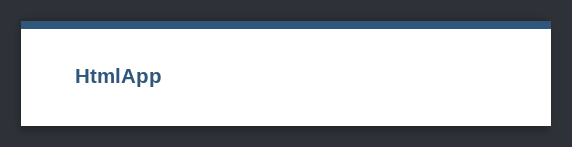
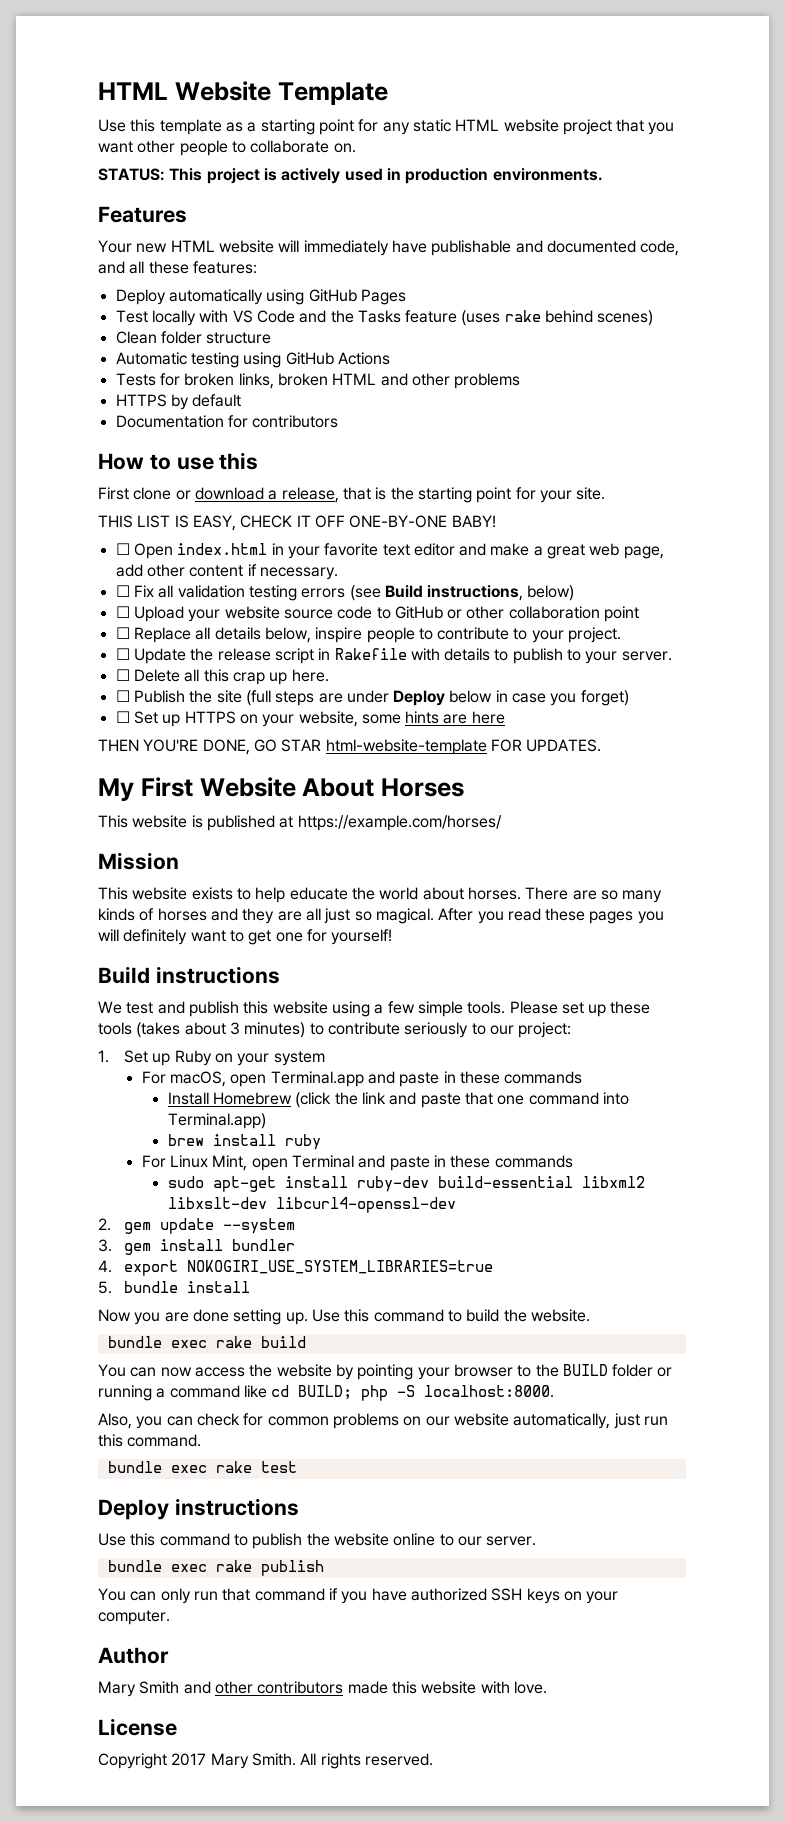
[75,68,162,87] HtmlApp -> [98,81,388,105] [98,119,675,135] [98,140,356,156] [98,168,603,184] [98,206,187,223] [98,240,680,256] [98,261,257,274] [115,289,406,305] [115,310,654,326] [115,331,272,344] [115,352,390,368] [115,373,521,389] [115,394,242,410] [115,415,339,428] [98,452,259,470] [98,487,606,503] [98,515,496,531] [115,543,664,559] [115,564,338,580] [115,585,575,601] [115,606,640,622] [115,627,622,643] [115,648,672,664] [115,669,329,685] [115,690,629,706] [115,711,505,727] [98,739,602,755] [98,777,464,801] [98,815,502,831] [98,852,179,870] [98,887,663,903] [98,908,664,924] [98,929,393,945] [98,966,280,984] [98,1001,651,1017] [98,1022,572,1038] [98,1050,325,1066] [141,1071,583,1087] [167,1092,629,1108] [167,1113,266,1129] [167,1134,321,1150] [141,1155,573,1171] [167,1176,645,1192] [167,1197,456,1213] [98,1218,296,1234] [98,1239,296,1255] [98,1260,494,1276] [98,1281,251,1294] [98,1309,590,1325] [107,1336,306,1348] [98,1364,673,1380] [98,1385,555,1401] [98,1413,668,1429] [98,1434,202,1447] [107,1461,297,1473] [98,1498,299,1520] [98,1533,537,1549] [107,1560,324,1576] [98,1588,619,1604] [98,1610,170,1625] [98,1647,169,1664] [98,1681,547,1697] [98,1718,177,1736] [98,1753,433,1769] HTML Website Template // Use this template as a starting point for any static HTML website project that you want other people to collaborate on. // STATUS: This project is actively used in production environments. // Features // Your new HTML website will immediately have publishable and documented code, and all these features: // Deploy automatically using GitHub Pages // Test locally with VS Code and the Tasks feature (uses rake behind scenes) // Clean folder structure // Automatic testing using GitHub Actions // Tests for broken links, broken HTML and other problems // HTTPS by default // Documentation for contributors // How to use this // First clone or download a release, that is the starting point for your site. // THIS LIST IS EASY, CHECK IT OFF ONE-BY-ONE BABY! // ☐ Open index.html in your favorite text editor and make a great web page, add other content if necessary. // ☐ Fix all validation testing errors (see Build instructions, below) // ☐ Upload your website source code to GitHub or other collaboration point // ☐ Replace all details below, inspire people to contribute to your project. // ☐ Update the release script in Rakefile with details to publish to your server. // ☐ Delete all this crap up here. // ☐ Publish the site (full steps are under Deploy below in case you forget) // ☐ Set up HTTPS on your website, some hints are here // THEN YOU'RE DONE, GO STAR html-website-template FOR UPDATES. // My First Website About Horses // This website is published at https://example.com/horses/ // Mission // This website exists to help educate the world about horses. There are so many kinds of horses and they are all just so magical. After you read these pages you will definitely want to get one for yourself! // Build instructions // We test and publish this website using a few simple tools. Please set up these tools (takes about 3 minutes) to contribute seriously to our project: // 1. Set up Ruby on your system // For macOS, open Terminal.app and paste in these commands // Install Homebrew (click the link and paste that one command into Terminal.app) // brew install ruby // For Linux Mint, open Terminal and paste in these commands // sudo apt-get install ruby-dev build-essential libxml2 libxslt-dev libcurl4-openssl-dev // 2. gem update --system // 3. gem install bundler // 4. export NOKOGIRI_USE_SYSTEM_LIBRARIES=true // 5. bundle install // Now you are done setting up. Use this command to build the website. // bundle exec rake build // You can now access the website by pointing your browser to the BUILD folder or running a command like cd BUILD; php -S localhost:8000. // Also, you can check for common problems on our website automatically, just run this command. // bundle exec rake test // Deploy instructions // Use this command to publish the website online to our server. // bundle exec rake publish // You can only run that command if you have authorized SSH keys on your computer. // Author // Mary Smith and other contributors made this website with love. // License // Copyright 2017 Mary Smith. All rights reserved.

